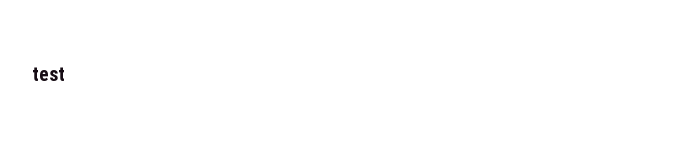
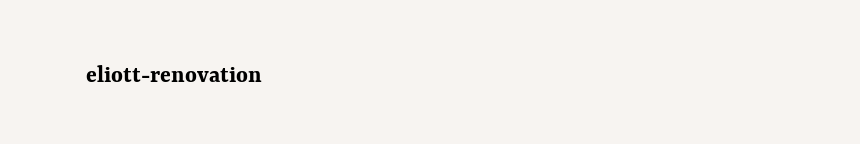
[32,67,65,81] test -> [86,65,262,82] eliott-renovation

